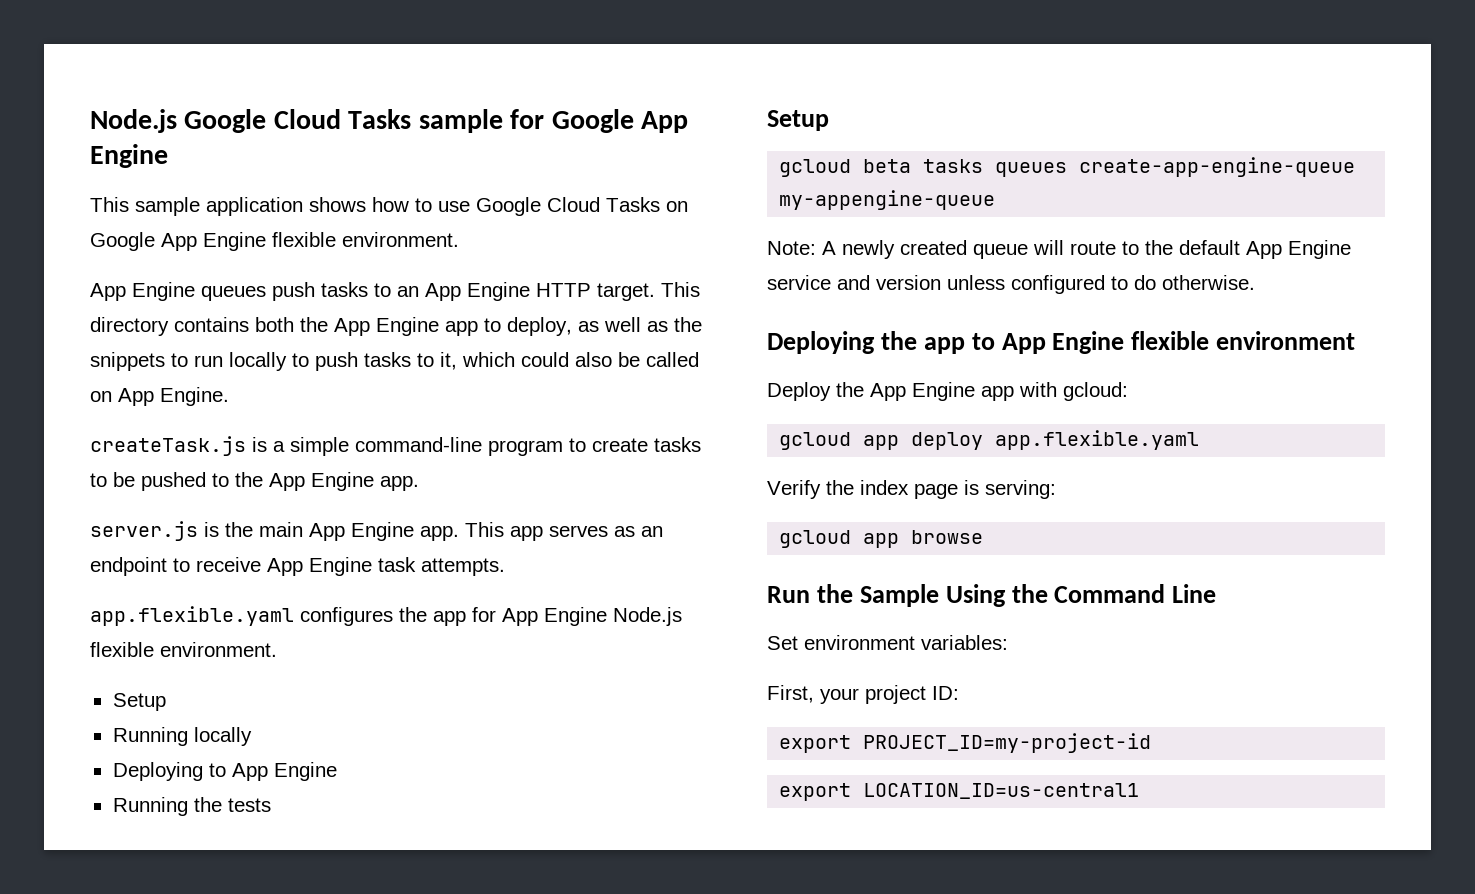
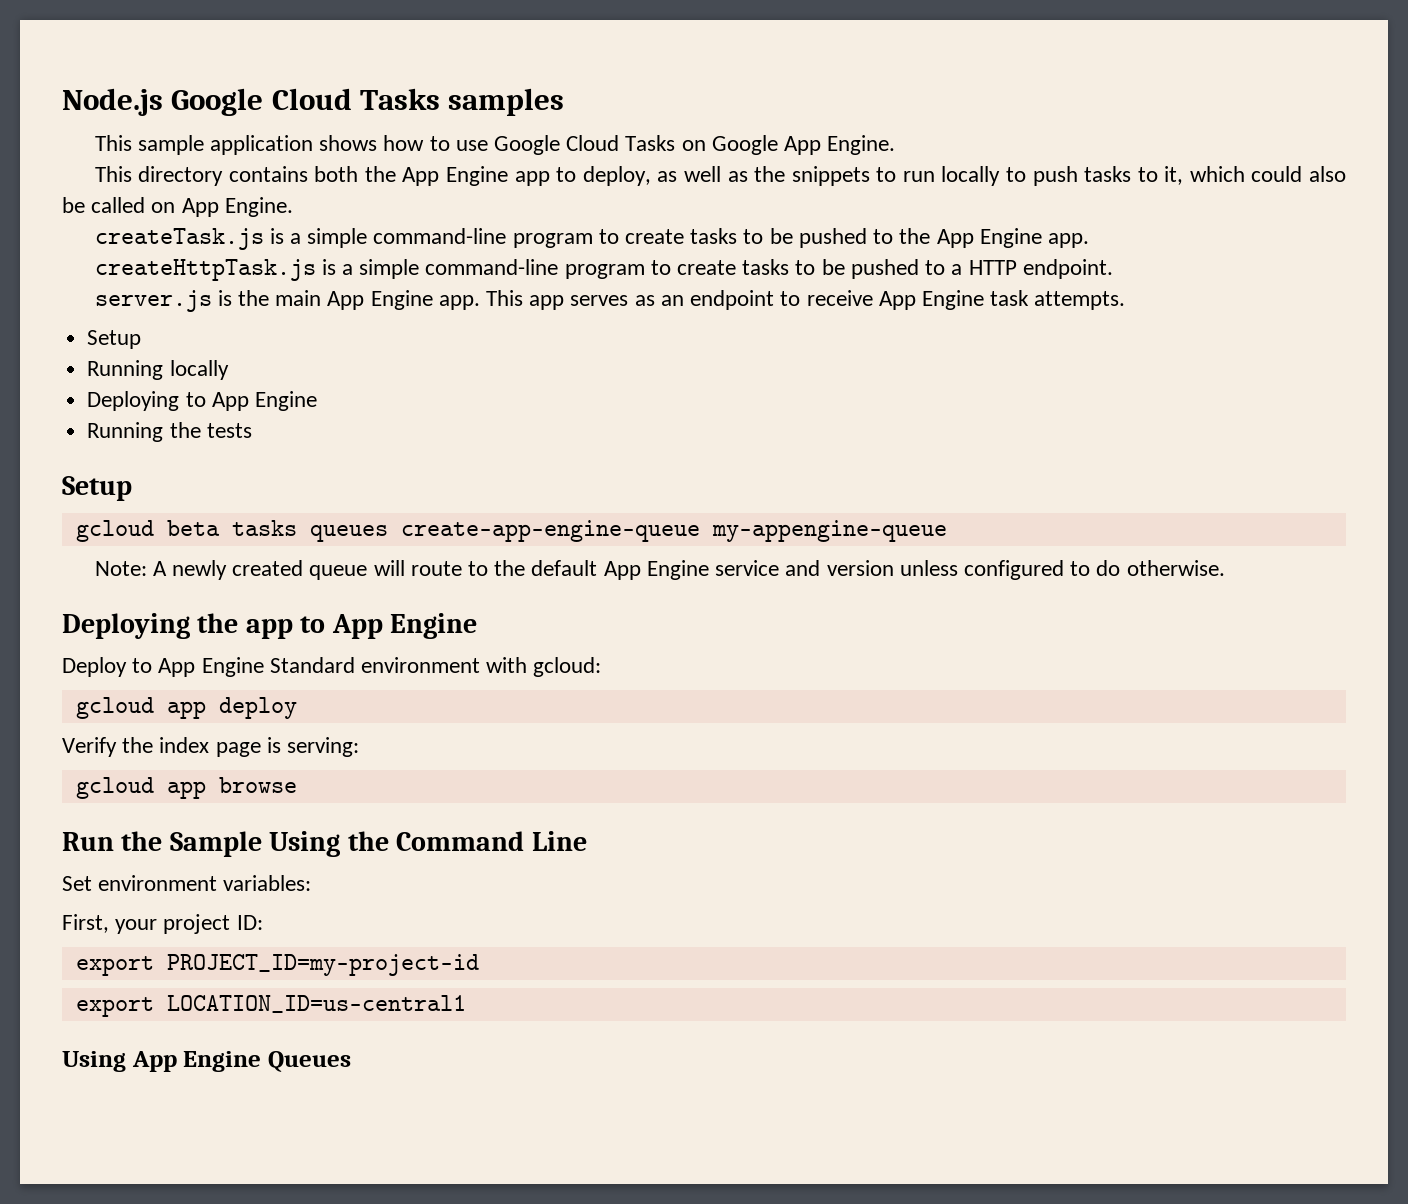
[418,109,688,133] [90,144,168,168] sample for Google App Engine -> [448,88,565,116] samples
[203,232,459,251] [90,282,655,301] Engine flexible environment. // App Engine queues push tasks to an App Engine HTTP target. -> [827,135,896,155] Engine. //
(419, 483) none -> [94,259,1113,281] // createHttpTask.js is a simple command-line program to create tasks to be pushed to a HTTP endpoint.
[90,606,682,626] [90,642,277,657] // app.flexible.yaml configures the app for App Engine Node.js flexible environment. -> (1126, 300) none
[1131,331,1356,350] flexible environment -> (478, 626) none
[836,382,1014,401] the App Engine app -> [132,657,481,677] to App Engine Standard environment
[995,430,1200,450] app.flexible.yaml -> (297, 708) none
(1140, 791) none -> [62,1051,351,1072] // Using App Engine Queues

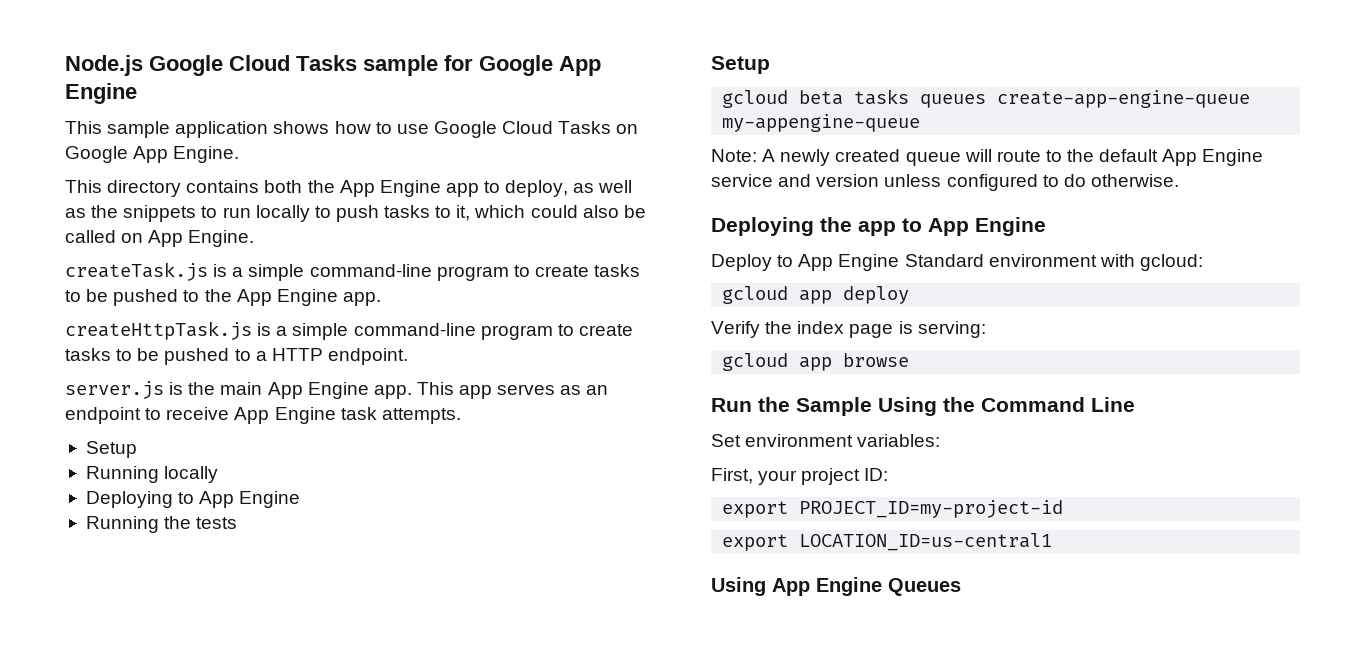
[448,88,565,116] samples -> [363,55,601,76] [65,83,137,104] sample for Google App Engine

